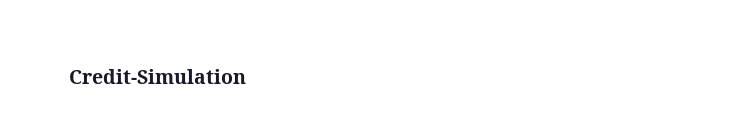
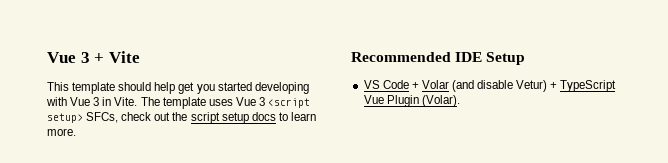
[69,69,246,84] Credit-Simulation -> [47,51,140,63] [47,82,309,94] [46,97,311,109] [47,112,316,124] [47,128,76,136] [351,52,526,65] [363,80,617,92] [363,95,460,107] Vue 3 + Vite // This template should help get you started developing with Vue 3 in Vite. The template uses Vue 3 <script setup> SFCs, check out the script setup docs to learn more. // Recommended IDE Setup // VS Code + Volar (and disable Vetur) + TypeScript Vue Plugin (Volar).

